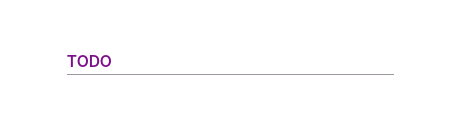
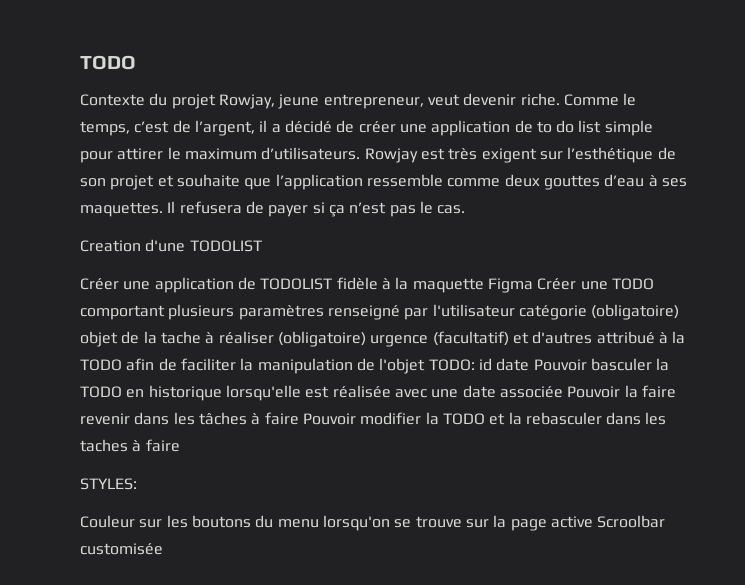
[67,55,112,67] TODO -> [80,55,136,70] [80,93,637,109] [80,120,653,136] [80,147,676,163] [80,174,687,190] [80,201,466,217] [80,239,262,252] [80,277,654,293] [80,304,680,320] [80,331,686,347] [80,358,670,374] [80,385,676,401] [80,412,667,425] [80,439,180,452] [80,478,137,490] [80,515,666,531] [80,543,163,555] TODO // Contexte du projet Rowjay, jeune entrepreneur, veut devenir riche. Comme le temps, c’est de l’argent, il a décidé de créer une application de to do list simple pour attirer le maximum d’utilisateurs. Rowjay est très exigent sur l’esthétique de son projet et souhaite que l’application ressemble comme deux gouttes d’eau à ses maquettes. Il refusera de payer si ça n’est pas le cas. // Creation d'une TODOLIST // Créer une application de TODOLIST fidèle à la maquette Figma Créer une TODO comportant plusieurs paramètres renseigné par l'utilisateur catégorie (obligatoire) objet de la tache à réaliser (obligatoire) urgence (facultatif) et d'autres attribué à la TODO afin de faciliter la manipulation de l'objet TODO: id date Pouvoir basculer la TODO en historique lorsqu'elle est réalisée avec une date associée Pouvoir la faire revenir dans les tâches à faire Pouvoir modifier la TODO et la rebasculer dans les taches à faire // STYLES: // Couleur sur les boutons du menu lorsqu'on se trouve sur la page active Scroolbar customisée

